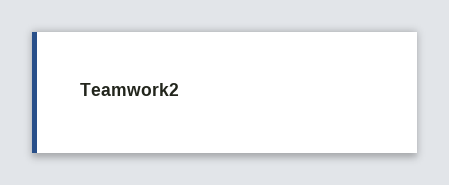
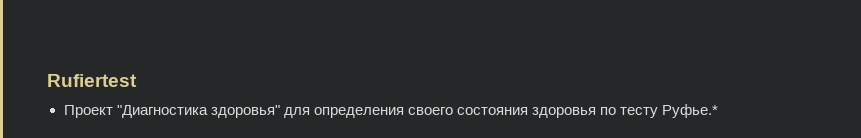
[80,83,179,96] Teamwork2 -> [47,74,137,87] [63,104,718,118] Rufiertest // Проект "Диагностика здоровья" для определения своего состояния здоровья по тесту Руфье.*

